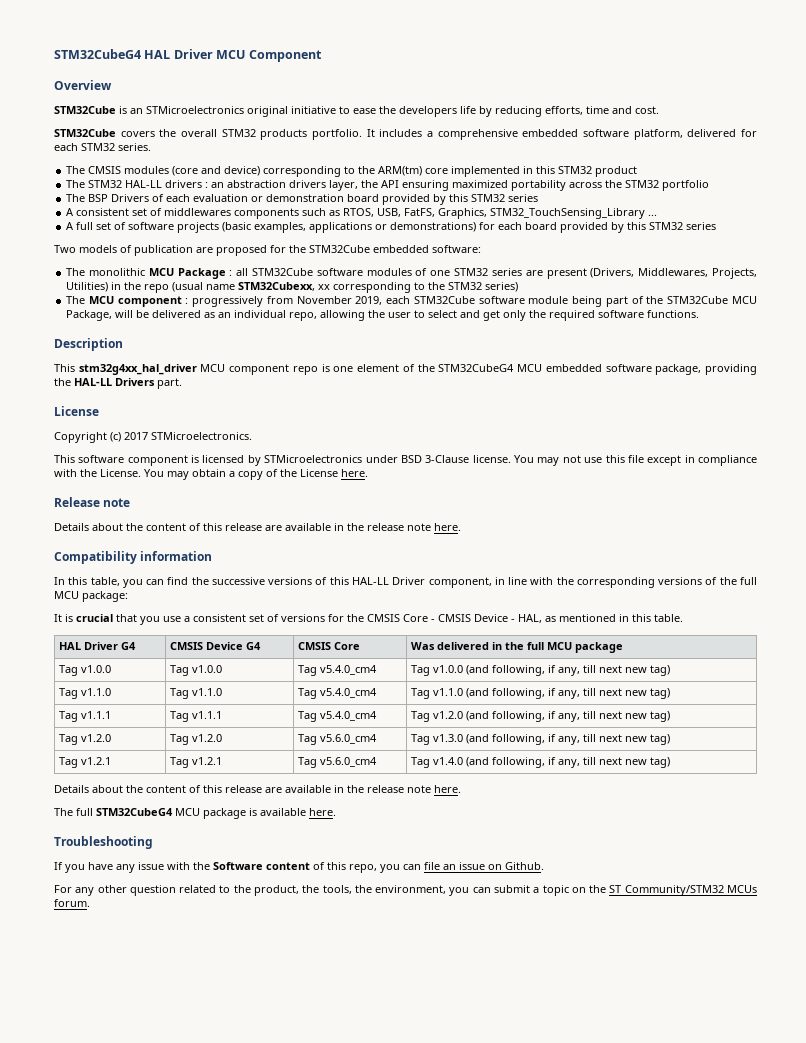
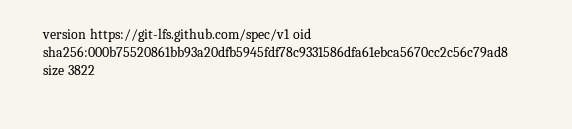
[54,49,322,62] [54,80,112,90] [54,106,659,117] [54,129,757,140] [54,143,151,151] [66,166,638,177] [66,180,710,191] [66,194,539,205] [66,208,658,219] [66,222,717,233] [54,245,481,256] [66,268,758,279] [66,282,519,293] [66,296,757,307] [66,310,700,321] [54,338,123,351] [54,364,758,375] [54,378,182,389] [54,406,99,416] [54,432,252,443] [54,455,757,466] [54,469,368,480] [54,497,131,507] [54,523,461,531] [54,551,213,564] [54,577,757,588] [54,591,128,602] [54,614,683,625] [58,642,136,650] [169,642,261,650] [297,642,360,650] [410,642,623,653] [58,665,111,676] [169,665,222,676] [297,665,377,676] [410,665,670,676] [58,688,111,699] [169,688,222,699] [297,688,377,699] [410,688,670,699] [58,711,111,722] [169,711,222,722] [297,711,377,722] [410,711,670,722] [58,734,111,745] [169,734,222,745] [297,734,377,745] [410,734,670,745] [58,757,111,768] [169,757,222,768] [297,757,377,768] [410,757,670,768] [54,785,461,793] [54,808,336,819] [54,836,153,849] [54,862,544,873] [54,885,758,896] [54,899,90,907] STM32CubeG4 HAL Driver MCU Component // Overview // STM32Cube is an STMicroelectronics original initiative to ease the developers life by reducing efforts, time and cost. // STM32Cube covers the overall STM32 products portfolio. It includes a comprehensive embedded software platform, delivered for each STM32 series. // The CMSIS modules (core and device) corresponding to the ARM(tm) core implemented in this STM32 product // The STM32 HAL-LL drivers : an abstraction drivers layer, the API ensuring maximized portability across the STM32 portfolio // The BSP Drivers of each evaluation or demonstration board provided by this STM32 series // A consistent set of middlewares components such as RTOS, USB, FatFS, Graphics, STM32_TouchSensing_Library ... // A full set of software projects (basic examples, applications or demonstrations) for each board provided by this STM32 series // Two models of publication are proposed for the STM32Cube embedded software: // The monolithic MCU Package : all STM32Cube software modules of one STM32 series are present (Drivers, Middlewares, Projects, Utilities) in the repo (usual name STM32Cubexx, xx corresponding to the STM32 series) // The MCU component : progressively from November 2019, each STM32Cube software module being part of the STM32Cube MCU Package, will be delivered as an individual repo, allowing the user to select and get only the required software functions. // Description // This stm32g4xx_hal_driver MCU component repo is one element of the STM32CubeG4 MCU embedded software package, providing the HAL-LL Drivers part. // License // Copyright (c) 2017 STMicroelectronics. // This software component is licensed by STMicroelectronics under BSD 3-Clause license. You may not use this file except in compliance with the License. You may obtain a copy of the License here. // Release note // Details about the content of this release are available in the release note here. // Compatibility information // In this table, you can find the successive versions of this HAL-LL Driver component, in line with the corresponding versions of the full MCU package: // It is crucial that you use a consistent set of versions for the CMSIS Core - CMSIS Device - HAL, as mentioned in this table. // HAL Driver G4 | CMSIS Device G4 | CMSIS Core | Was delivered in the full MCU package // Tag v1.0.0 | Tag v1.0.0 | Tag v5.4.0_cm4 | Tag v1.0.0 (and following, if any, till next new tag) // Tag v1.1.0 | Tag v1.1.0 | Tag v5.4.0_cm4 | Tag v1.1.0 (and following, if any, till next new tag) // Tag v1.1.1 | Tag v1.1.1 | Tag v5.4.0_cm4 | Tag v1.2.0 (and following, if any, till next new tag) // Tag v1.2.0 | Tag v1.2.0 | Tag v5.6.0_cm4 | Tag v1.3.0 (and following, if any, till next new tag) // Tag v1.2.1 | Tag v1.2.1 | Tag v5.6.0_cm4 | Tag v1.4.0 (and following, if any, till next new tag) // Details about the content of this release are available in the release note here. // The full STM32CubeG4 MCU package is available here. // Troubleshooting // If you have any issue with the Software content of this repo, you can file an issue on Github. // For any other question related to the product, the tools, the environment, you can submit a topic on the ST Community/STM32 MCUs forum. -> [42,28,311,42] [43,46,508,58] [43,65,95,76] version https://git-lfs.github.com/spec/v1 oid sha256:000b75520861bb93a20dfb5945fdf78c9331586dfa61ebca5670cc2c56c79ad8 size 3822

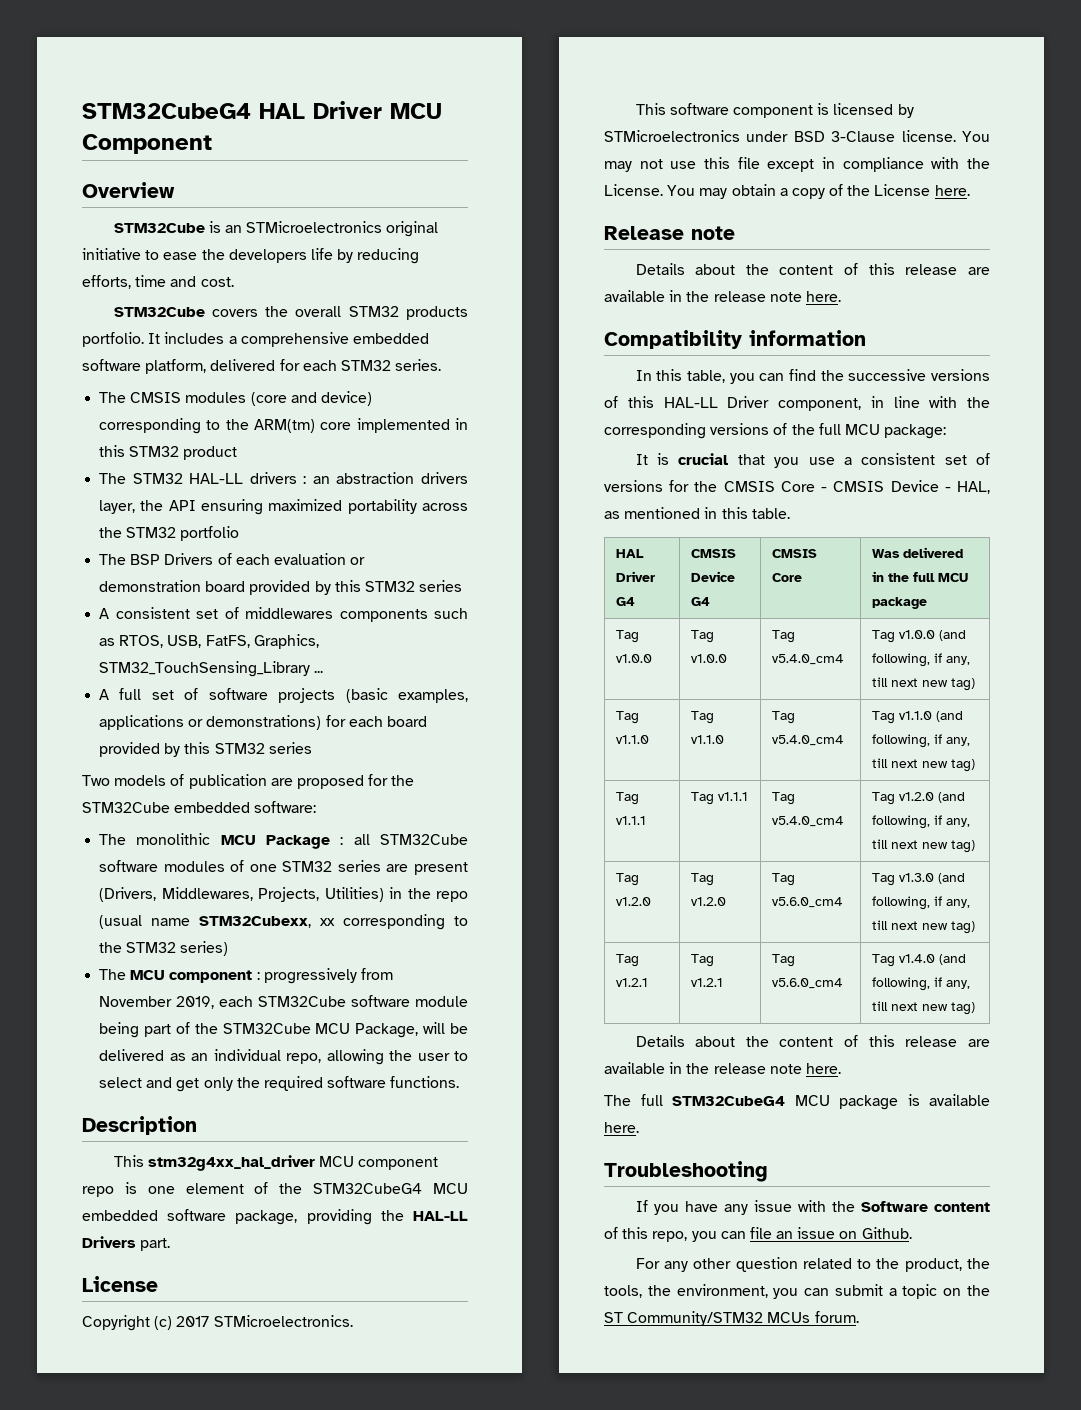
[42,28,311,42] [43,46,508,58] [43,65,95,76] version https://git-lfs.github.com/spec/v1 oid sha256:000b75520861bb93a20dfb5945fdf78c9331586dfa61ebca5670cc2c56c79ad8 size 3822 -> [82,101,442,119] [82,134,212,154] [82,182,175,198] [113,221,439,237] [82,248,420,264] [82,275,234,289] [113,306,468,320] [82,332,429,347] [82,359,442,374] [99,391,372,406] [99,418,468,434] [99,445,238,460] [99,472,468,484] [99,499,468,515] [99,526,240,541] [99,553,366,565] [99,580,463,595] [99,607,468,622] [99,634,319,649] [99,661,324,677] [99,688,468,703] [99,715,427,730] [99,742,312,757] [82,774,415,789] [82,801,317,813] [99,833,468,849] [99,860,468,875] [99,887,468,902] [99,914,468,930] [99,941,229,956] [99,968,393,984] [99,995,468,1009] [99,1022,468,1038] [99,1049,468,1065] [99,1076,460,1092] [82,1116,197,1135] [113,1155,439,1171] [82,1182,468,1197] [82,1209,468,1225] [82,1236,171,1251] [82,1276,158,1292] [82,1315,353,1331] [635,103,914,118] [604,130,990,142] [604,157,990,172] [604,184,970,199] [604,226,735,240] [635,263,990,275] [604,290,841,302] [604,330,866,349] [635,369,990,384] [604,396,990,411] [604,423,947,439] [635,453,990,468] [604,480,990,494] [604,507,790,519] [616,549,645,558] [616,571,656,582] [616,597,636,606] [691,549,737,558] [691,571,736,582] [691,597,711,606] [772,549,818,558] [772,573,803,582] [872,547,964,558] [872,571,969,582] [872,597,928,609] [616,630,640,643] [616,654,653,663] [691,630,715,643] [691,654,728,663] [772,630,796,643] [772,654,845,665] [872,630,967,643] [872,653,971,667] [872,677,976,691] [616,711,640,724] [616,735,650,744] [691,711,715,724] [691,735,725,744] [772,711,796,724] [772,735,845,746] [872,711,964,724] [872,734,971,748] [872,758,976,772] [616,792,640,805] [616,816,647,825] [691,792,749,805] [772,792,796,805] [772,816,845,827] [872,792,966,805] [872,815,971,829] [872,839,976,853] [616,873,640,886] [616,897,652,906] [691,873,715,886] [691,897,727,906] [772,873,796,886] [772,897,844,908] [872,873,966,886] [872,896,971,910] [872,920,976,934] [616,954,640,967] [616,978,649,987] [691,954,715,967] [691,978,724,987] [772,954,796,967] [772,978,844,989] [872,954,967,967] [872,977,971,991] [872,1001,976,1015] [635,1035,990,1047] [604,1062,841,1074] [604,1094,990,1110] [604,1122,639,1133] [604,1161,768,1182] [635,1200,990,1215] [604,1227,912,1242] [635,1257,990,1272] [604,1284,990,1299] [604,1311,859,1326] STM32CubeG4 HAL Driver MCU Component // Overview // STM32Cube is an STMicroelectronics original initiative to ease the developers life by reducing efforts, time and cost. // STM32Cube covers the overall STM32 products portfolio. It includes a comprehensive embedded software platform, delivered for each STM32 series. // The CMSIS modules (core and device) corresponding to the ARM(tm) core implemented in this STM32 product // The STM32 HAL-LL drivers : an abstraction drivers layer, the API ensuring maximized portability across the STM32 portfolio // The BSP Drivers of each evaluation or demonstration board provided by this STM32 series // A consistent set of middlewares components such as RTOS, USB, FatFS, Graphics, STM32_TouchSensing_Library ... // A full set of software projects (basic examples, applications or demonstrations) for each board provided by this STM32 series // Two models of publication are proposed for the STM32Cube embedded software: // The monolithic MCU Package : all STM32Cube software modules of one STM32 series are present (Drivers, Middlewares, Projects, Utilities) in the repo (usual name STM32Cubexx, xx corresponding to the STM32 series) // The MCU component : progressively from November 2019, each STM32Cube software module being part of the STM32Cube MCU Package, will be delivered as an individual repo, allowing the user to select and get only the required software functions. // Description // This stm32g4xx_hal_driver MCU component repo is one element of the STM32CubeG4 MCU embedded software package, providing the HAL-LL Drivers part. // License // Copyright (c) 2017 STMicroelectronics. // This software component is licensed by STMicroelectronics under BSD 3-Clause license. You may not use this file except in compliance with the License. You may obtain a copy of the License here. // Release note // Details about the content of this release are available in the release note here. // Compatibility information // In this table, you can find the successive versions of this HAL-LL Driver component, in line with the corresponding versions of the full MCU package: // It is crucial that you use a consistent set of versions for the CMSIS Core - CMSIS Device - HAL, as mentioned in this table. // HAL Driver G4 | CMSIS Device G4 | CMSIS Core | Was delivered in the full MCU package // Tag v1.0.0 | Tag v1.0.0 | Tag v5.4.0_cm4 | Tag v1.0.0 (and following, if any, till next new tag) // Tag v1.1.0 | Tag v1.1.0 | Tag v5.4.0_cm4 | Tag v1.1.0 (and following, if any, till next new tag) // Tag v1.1.1 | Tag v1.1.1 | Tag v5.4.0_cm4 | Tag v1.2.0 (and following, if any, till next new tag) // Tag v1.2.0 | Tag v1.2.0 | Tag v5.6.0_cm4 | Tag v1.3.0 (and following, if any, till next new tag) // Tag v1.2.1 | Tag v1.2.1 | Tag v5.6.0_cm4 | Tag v1.4.0 (and following, if any, till next new tag) // Details about the content of this release are available in the release note here. // The full STM32CubeG4 MCU package is available here. // Troubleshooting // If you have any issue with the Software content of this repo, you can file an issue on Github. // For any other question related to the product, the tools, the environment, you can submit a topic on the ST Community/STM32 MCUs forum.

